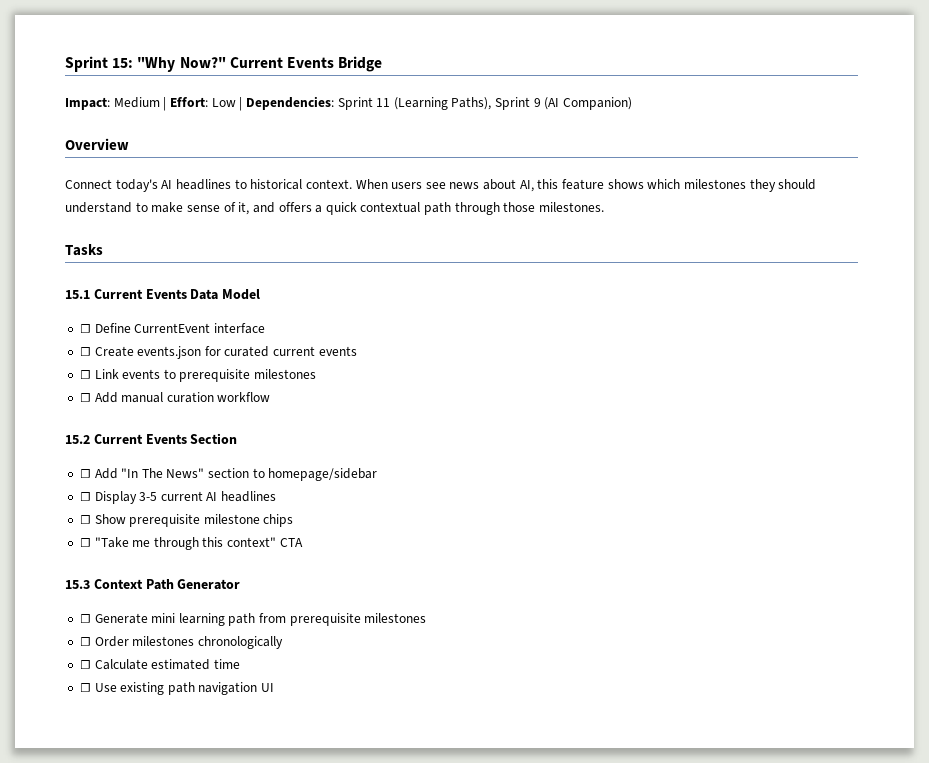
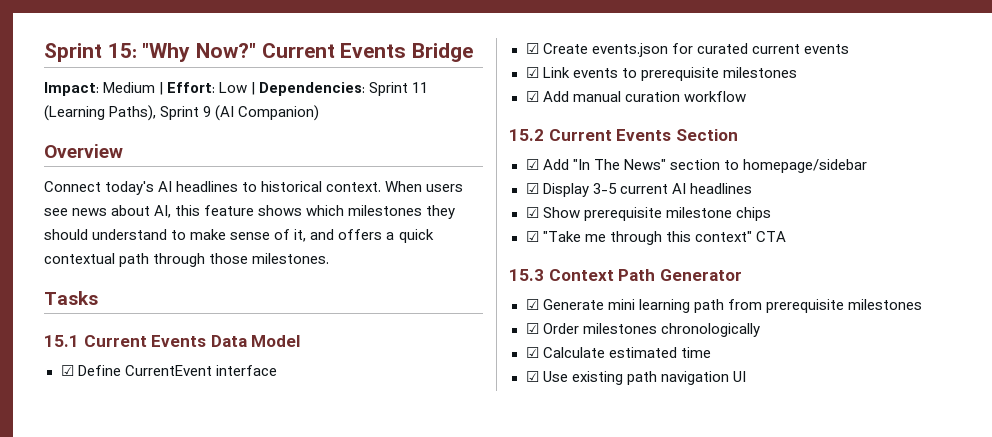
[79,324,91,333] ☐ -> [60,365,74,376] ☑
[79,347,91,356] ☐ -> [525,43,539,54] ☑
[79,370,91,379] ☐ -> [525,67,539,78] ☑
[79,393,91,402] ☐ -> [525,91,539,102] ☑
[79,469,91,478] ☐ -> [525,159,539,170] ☑
[79,492,91,501] ☐ -> [525,183,539,194] ☑
[79,515,91,524] ☐ -> [525,207,539,218] ☑
[79,538,91,547] ☐ -> [525,231,539,242] ☑
[79,614,91,623] ☐ -> [525,299,539,310] ☑
[79,637,91,646] ☐ -> [525,323,539,334] ☑
[79,660,91,669] ☐ -> [525,347,539,358] ☑
[79,683,91,692] ☐ -> [525,371,539,382] ☑

